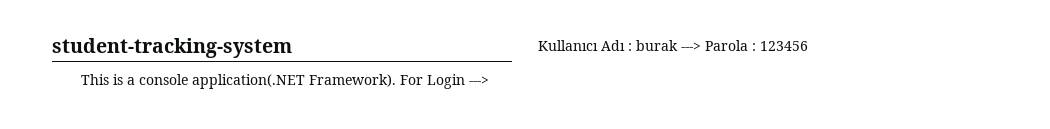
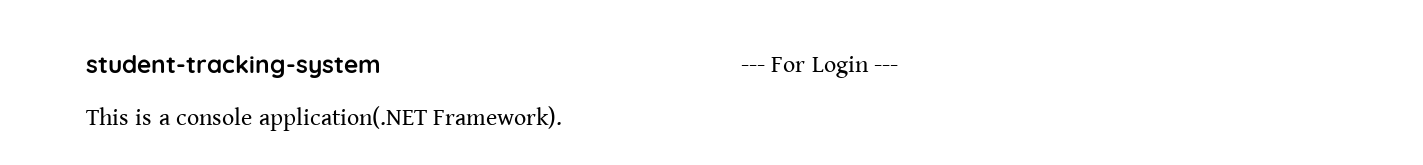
(397, 80) none -> [741,65,765,72] // ---
[469,76,490,85] [538,40,808,51] ---> Kullanıcı Adı : burak ---> Parola : 123456 -> [874,65,899,72] ---

